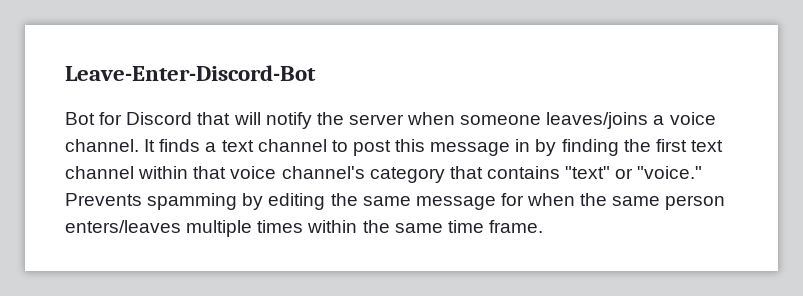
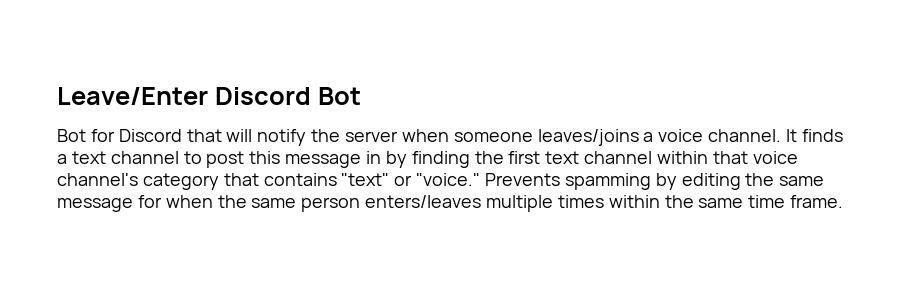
[65,65,316,81] Leave-Enter-Discord-Bot -> [57,87,361,105] Leave/Enter Discord Bot

